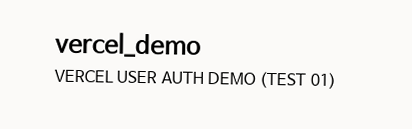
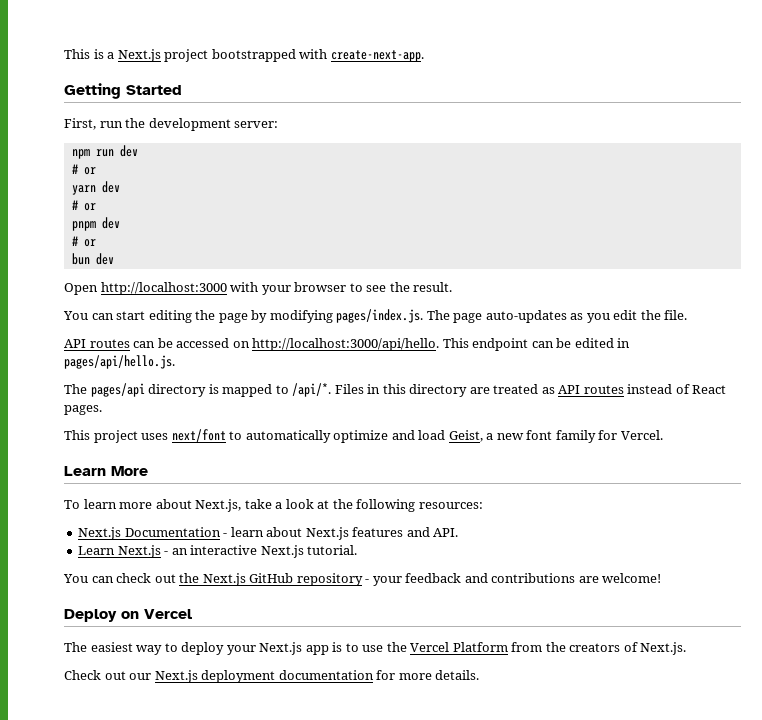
[54,31,201,58] [54,69,336,90] vercel_demo // VERCEL USER AUTH DEMO (TEST 01) -> [64,49,424,62] [64,83,182,99] [64,118,279,131] [71,145,138,159] [71,164,96,175] [71,181,120,195] [71,200,96,211] [71,217,120,231] [71,236,96,247] [71,253,114,265] [64,282,453,295] [63,309,688,323] [64,338,631,351] [64,355,175,369] [64,383,727,397] [64,405,102,415] [64,429,663,443] [64,466,148,476] [64,499,483,512] [78,527,459,540] [78,545,358,558] [63,573,662,586] [64,609,192,622] [64,642,687,655] [64,670,480,683] This is a Next.js project bootstrapped with create-next-app. // Getting Started // First, run the development server: // npm run dev // # or // yarn dev // # or // pnpm dev // # or // bun dev // Open http://localhost:3000 with your browser to see the result. // You can start editing the page by modifying pages/index.js. The page auto-updates as you edit the file. // API routes can be accessed on http://localhost:3000/api/hello. This endpoint can be edited in pages/api/hello.js. // The pages/api directory is mapped to /api/*. Files in this directory are treated as API routes instead of React pages. // This project uses next/font to automatically optimize and load Geist, a new font family for Vercel. // Learn More // To learn more about Next.js, take a look at the following resources: // Next.js Documentation - learn about Next.js features and API. // Learn Next.js - an interactive Next.js tutorial. // You can check out the Next.js GitHub repository - your feedback and contributions are welcome! // Deploy on Vercel // The easiest way to deploy your Next.js app is to use the Vercel Platform from the creators of Next.js. // Check out our Next.js deployment documentation for more details.

